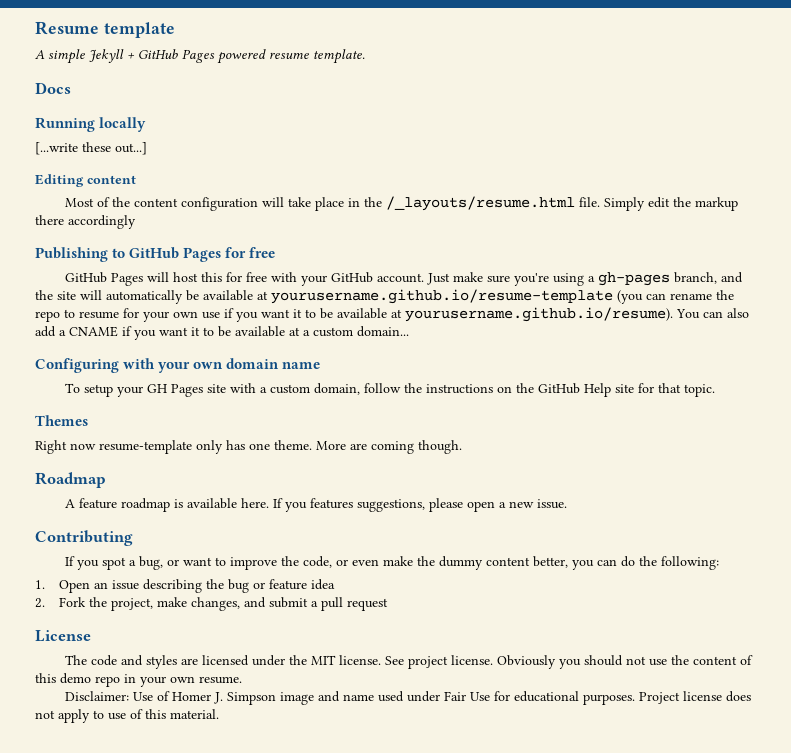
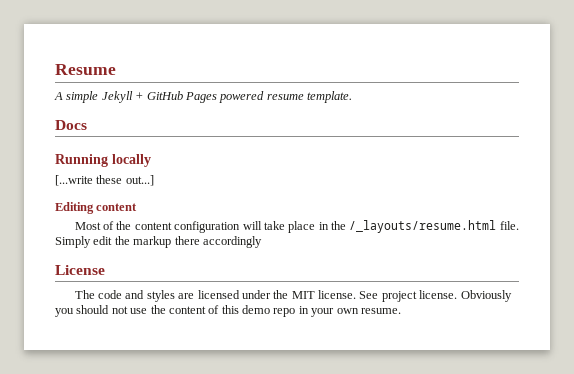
[103,22,175,38] template -> (116, 69) none
[35,247,276,262] [64,272,743,286] [35,289,734,304] [35,307,749,322] [35,326,409,340] [35,358,321,373] [64,383,715,397] [35,415,88,426] [35,440,462,454] [35,472,106,488] [64,498,567,512] [35,530,133,546] [64,556,719,570] [35,579,336,593] [35,597,389,611] // Publishing to GitHub Pages for free // GitHub Pages will host this for free with your GitHub account. Just make sure you're using a gh-pages branch, and the site will automatically be available at yourusername.github.io/resume-template (you can rename the repo to resume for your own use if you want it to be available at yourusername.github.io/resume). You can also add a CNAME if you want it to be available at a custom domain... // Configuring with your own domain name // To setup your GH Pages site with a custom domain, follow the instructions on the GitHub Help site for that topic. // Themes // Right now resume-template only has one theme. More are coming though. // Roadmap // A feature roadmap is available here. If you features suggestions, please open a new issue. // Contributing // If you spot a bug, or want to improve the code, or even make the dummy content better, you can do the following: // 1. Open an issue describing the bug or feature idea // 2. Fork the project, make changes, and submit a pull request -> (262, 242) none
[64,691,751,705] [35,709,219,723] // Disclaimer: Use of Homer J. Simpson image and name used under Fair Use for educational purposes. Project license does not apply to use of this material. -> (401, 311) none

